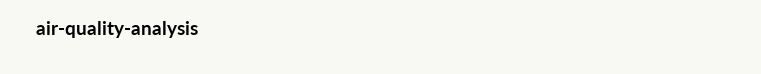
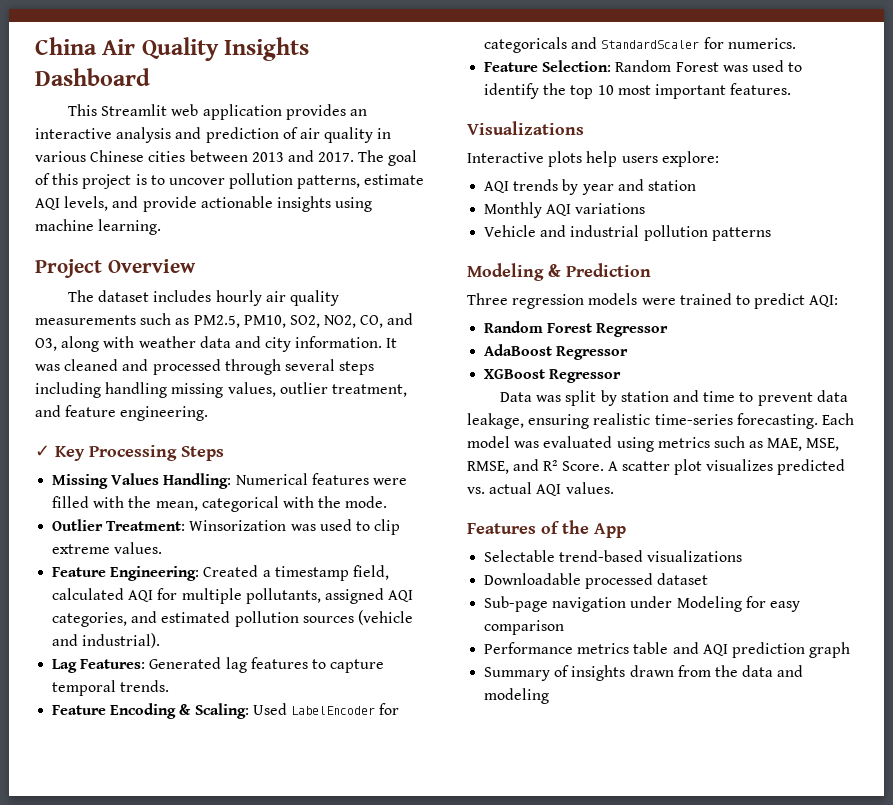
[36,21,198,38] air-quality-analysis -> [35,37,310,61] [35,68,150,86] [68,104,367,120] [35,127,392,143] [35,150,418,166] [35,173,425,189] [35,196,373,212] [35,219,162,235] [35,259,196,278] [68,290,339,306] [35,313,414,328] [35,336,398,352] [35,359,375,375] [35,382,407,398] [35,405,209,421] [35,445,224,461] [52,473,407,489] [52,496,388,512] [52,519,401,535] [52,542,163,554] [52,565,389,581] [52,588,414,604] [52,610,413,627] [52,633,161,648] [52,657,385,673] [52,680,170,696] [52,703,400,719] [484,37,796,53] [484,60,803,72] [484,83,792,99] [467,121,584,135] [467,151,719,167] [484,179,696,195] [484,202,646,218] [484,225,771,241] [467,263,651,281] [467,293,839,309] [484,321,669,337] [484,344,629,360] [484,369,622,383] [500,390,848,406] [467,413,854,429] [467,436,840,452] [467,459,846,475] [467,482,614,496] [467,520,626,538] [484,550,743,562] [484,573,709,589] [484,596,800,612] [484,620,565,635] [484,642,851,658] [484,665,804,681] [484,688,550,704] China Air Quality Insights Dashboard // This Streamlit web application provides an interactive analysis and prediction of air quality in various Chinese cities between 2013 and 2017. The goal of this project is to uncover pollution patterns, estimate AQI levels, and provide actionable insights using machine learning. // Project Overview // The dataset includes hourly air quality measurements such as PM2.5, PM10, SO2, NO2, CO, and O3, along with weather data and city information. It was cleaned and processed through several steps including handling missing values, outlier treatment, and feature engineering. // ✓ Key Processing Steps // Missing Values Handling: Numerical features were filled with the mean, categorical with the mode. // Outlier Treatment: Winsorization was used to clip extreme values. // Feature Engineering: Created a timestamp field, calculated AQI for multiple pollutants, assigned AQI categories, and estimated pollution sources (vehicle and industrial). // Lag Features: Generated lag features to capture temporal trends. // Feature Encoding & Scaling: Used LabelEncoder for categoricals and StandardScaler for numerics. // Feature Selection: Random Forest was used to identify the top 10 most important features. // Visualizations // Interactive plots help users explore: // AQI trends by year and station // Monthly AQI variations // Vehicle and industrial pollution patterns // Modeling & Prediction // Three regression models were trained to predict AQI: // Random Forest Regressor // AdaBoost Regressor // XGBoost Regressor // Data was split by station and time to prevent data leakage, ensuring realistic time-series forecasting. Each model was evaluated using metrics such as MAE, MSE, RMSE, and R² Score. A scatter plot visualizes predicted vs. actual AQI values. // Features of the App // Selectable trend-based visualizations // Downloadable processed dataset // Sub-page navigation under Modeling for easy comparison // Performance metrics table and AQI prediction graph // Summary of insights drawn from the data and modeling

